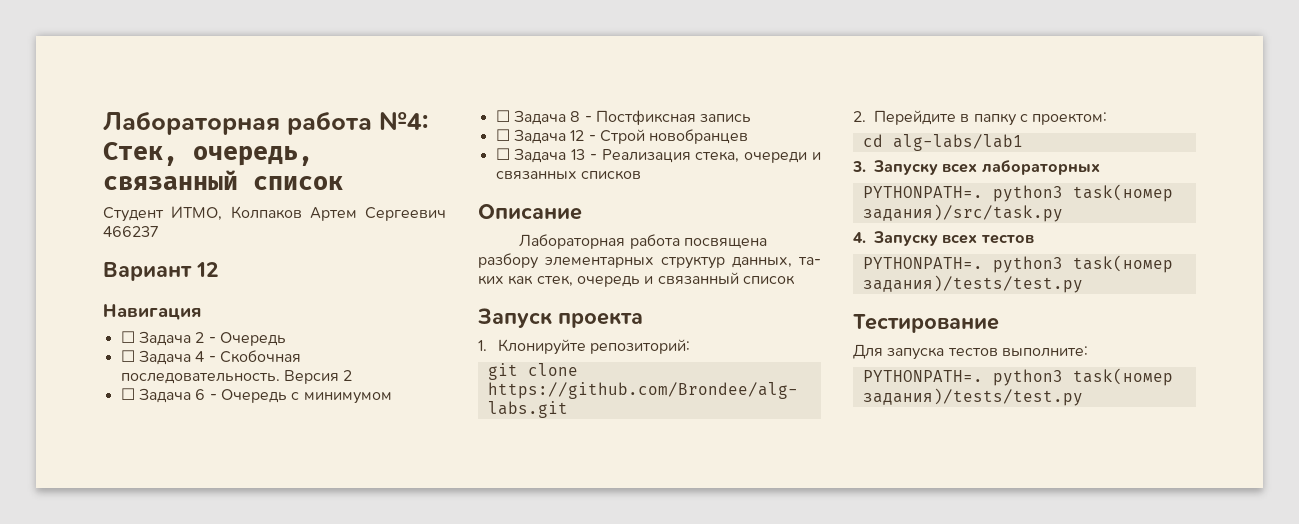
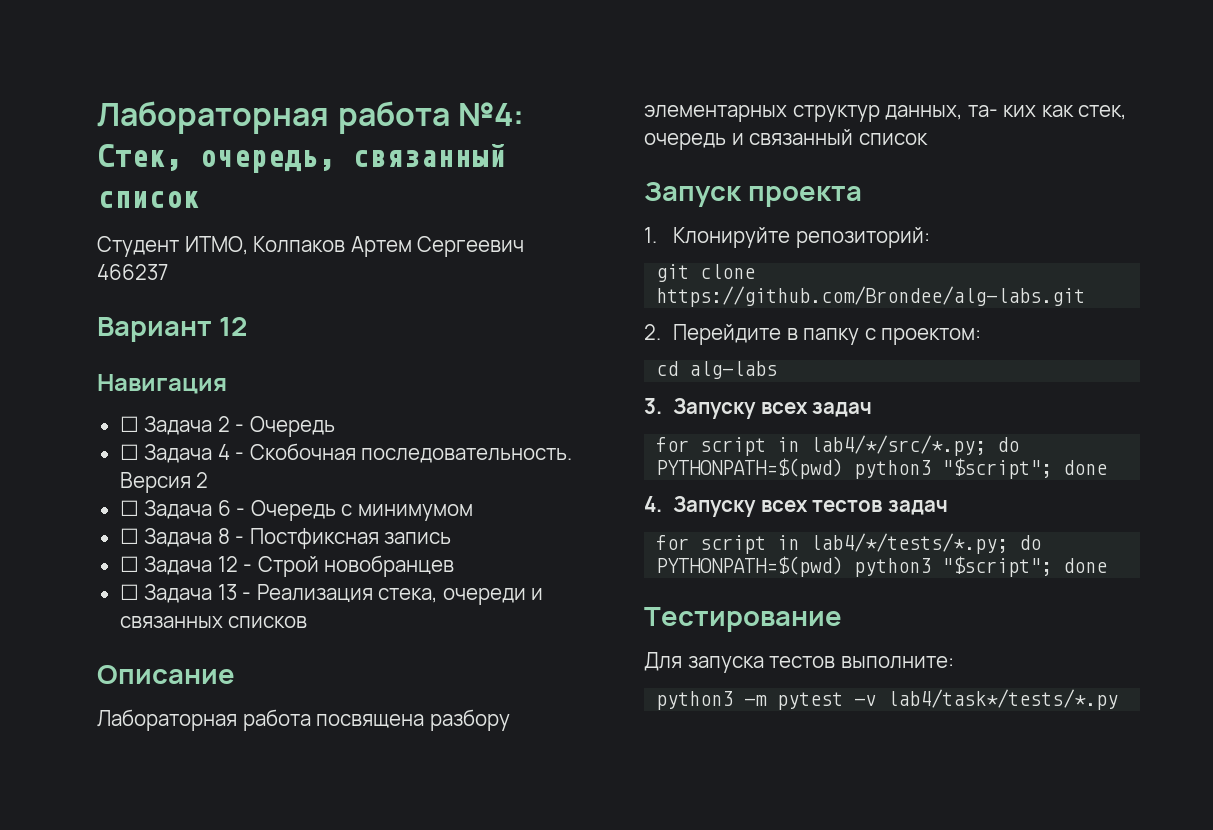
[892,134,1023,151] alg-labs/lab1 -> [689,361,778,379] alg-labs
[980,160,1100,175] [862,184,1173,202] [862,204,1063,222] [853,231,1034,246] [862,255,1173,273] [862,275,1083,293] лабораторных // PYTHONPATH=. python3 task(номер задания)/src/task.py // 4. Запуску всех тестов // PYTHONPATH=. python3 task(номер задания)/tests/test.py -> [812,402,873,417] [656,435,1020,456] [656,458,1108,479] [644,496,948,517] [656,533,1042,554] [656,556,1108,577] задач // for script in lab4/*/src/*.py; do PYTHONPATH=$(pwd) python3 "$script"; done // 4. Запуску всех тестов задач // for script in lab4/*/tests/*.py; do PYTHONPATH=$(pwd) python3 "$script"; done
[862,368,1173,386] [862,388,1083,406] PYTHONPATH=. python3 task(номер задания)/tests/test.py -> [656,689,1119,710] python3 -m pytest -v lab4/task*/tests/*.py

